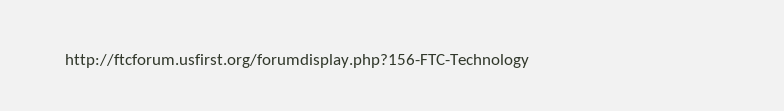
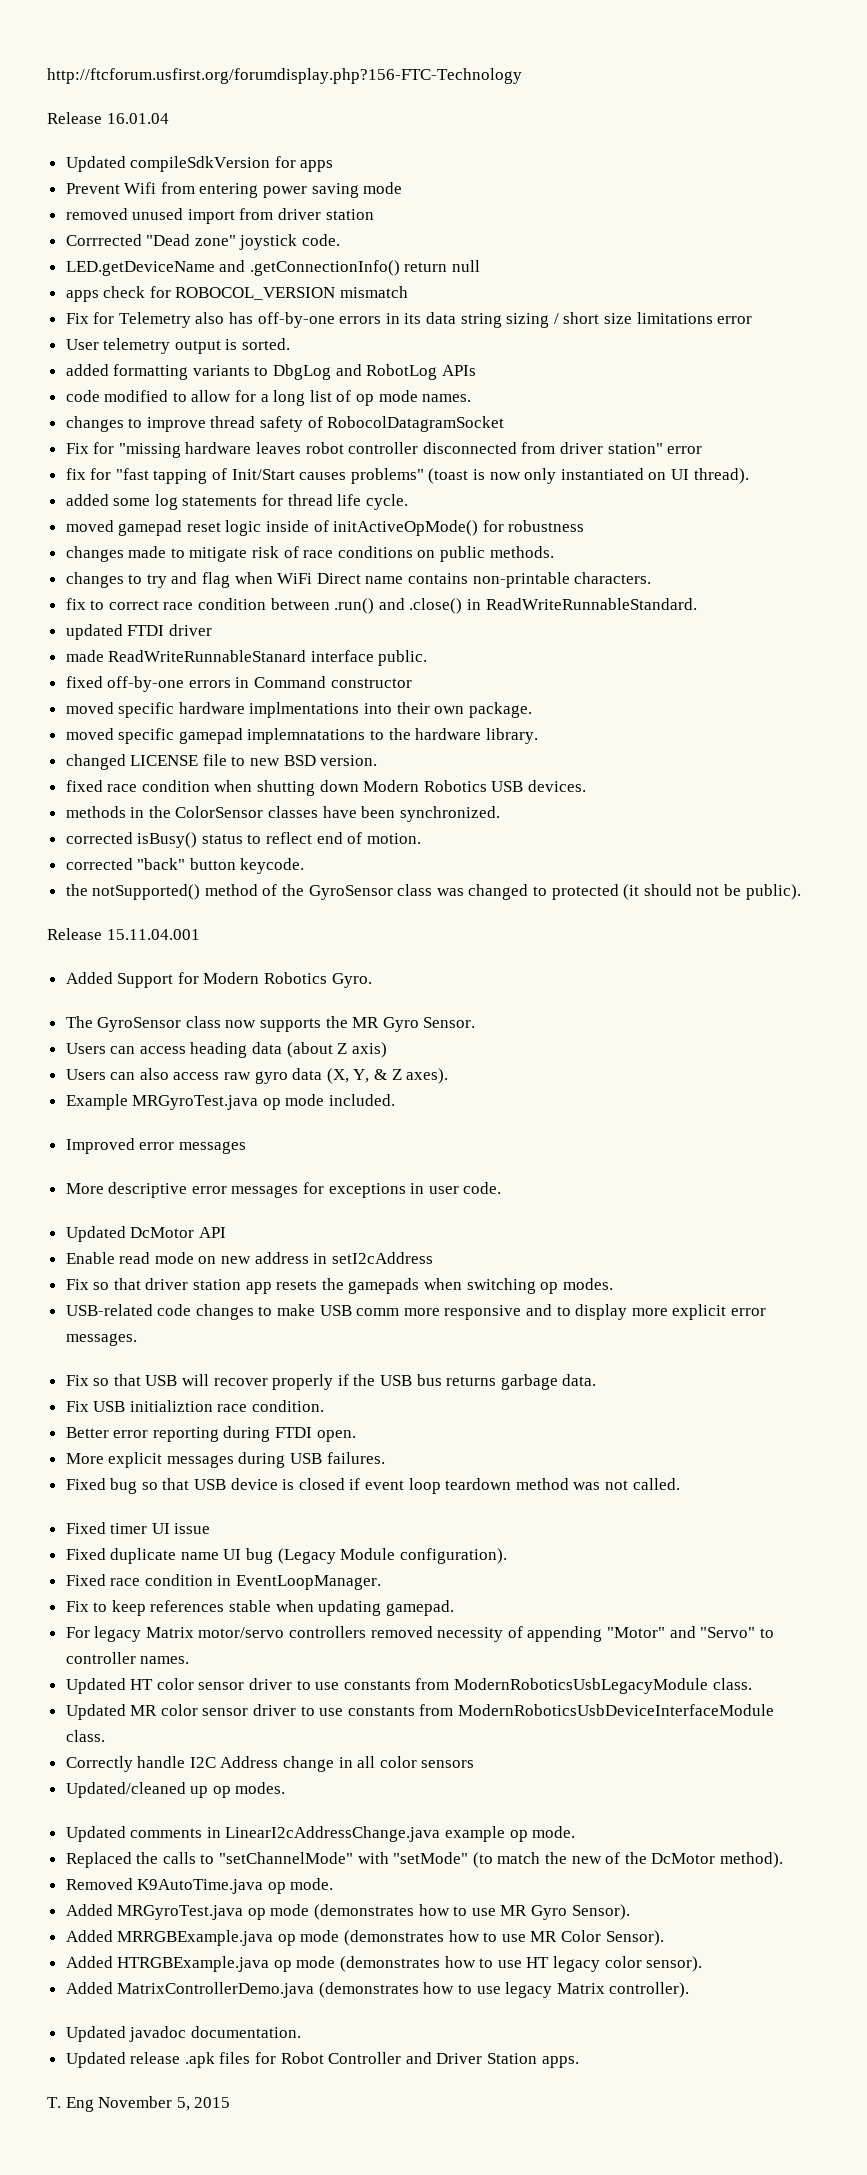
(529, 61) none -> [47,112,169,124] [65,156,334,172] [65,182,403,198] [65,208,374,224] [65,234,341,250] [65,260,481,276] [65,286,409,302] [65,312,753,328] [65,338,291,354] [65,364,476,380] [65,390,472,406] [65,416,505,432] [65,442,703,458] [65,468,749,484] [65,494,408,510] [65,520,585,536] [65,546,554,562] [65,572,652,588] [65,598,697,614] [65,624,212,640] [65,650,428,666] [65,676,412,692] [65,702,532,718] [65,728,538,744] [65,754,378,770] [65,780,587,796] [65,806,500,822] [65,832,421,848] [65,858,305,874] [65,884,801,900] [47,928,200,940] [65,972,372,988] [65,1016,476,1032] [65,1042,387,1058] [65,1068,449,1084] [65,1094,396,1110] [65,1138,246,1154] [65,1182,502,1198] [65,1226,226,1242] [65,1252,433,1264] [65,1278,613,1294] [65,1304,766,1320] [65,1333,137,1346] [65,1374,597,1390] [65,1400,325,1412] [65,1426,356,1442] [65,1452,385,1468] [65,1478,680,1494] [65,1522,211,1534] [65,1548,507,1564] [65,1574,382,1590] [65,1600,454,1616] [65,1626,774,1642] [65,1652,190,1664] [65,1678,752,1694] [65,1704,775,1720] [65,1730,105,1742] [65,1756,475,1772] [65,1782,286,1798] [65,1826,576,1842] [65,1852,783,1868] [65,1878,334,1894] [65,1904,630,1920] [65,1930,664,1946] [65,1956,703,1972] [65,1982,690,1998] [65,2026,301,2042] [65,2052,579,2068] [47,2096,231,2112] // Release 16.01.04 // Updated compileSdkVersion for apps // Prevent Wifi from entering power saving mode // removed unused import from driver station // Corrrected "Dead zone" joystick code. // LED.getDeviceName and .getConnectionInfo() return null // apps check for ROBOCOL_VERSION mismatch // Fix for Telemetry also has off-by-one errors in its data string sizing / short size limitations error // User telemetry output is sorted. // added formatting variants to DbgLog and RobotLog APIs // code modified to allow for a long list of op mode names. // changes to improve thread safety of RobocolDatagramSocket // Fix for "missing hardware leaves robot controller disconnected from driver station" error // fix for "fast tapping of Init/Start causes problems" (toast is now only instantiated on UI thread). // added some log statements for thread life cycle. // moved gamepad reset logic inside of initActiveOpMode() for robustness // changes made to mitigate risk of race conditions on public methods. // changes to try and flag when WiFi Direct name contains non-printable characters. // fix to correct race condition between .run() and .close() in ReadWriteRunnableStandard. // updated FTDI driver // made ReadWriteRunnableStanard interface public. // fixed off-by-one errors in Command constructor // moved specific hardware implmentations into their own package. // moved specific gamepad implemnatations to the hardware library. // changed LICENSE file to new BSD version. // fixed race condition when shutting down Modern Robotics USB devices. // methods in the ColorSensor classes have been synchronized. // corrected isBusy() status to reflect end of motion. // corrected "back" button keycode. // the notSupported() method of the GyroSensor class was changed to protected (it should not be public). // Release 15.11.04.001 // Added Support for Modern Robotics Gyro. // The GyroSensor class now supports the MR Gyro Sensor. // Users can access heading data (about Z axis) // Users can also access raw gyro data (X, Y, & Z axes). // Example MRGyroTest.java op mode included. // Improved error messages // More descriptive error messages for exceptions in user code. // Updated DcMotor API // Enable read mode on new address in setI2cAddress // Fix so that driver station app resets the gamepads when switching op modes. // USB-related code changes to make USB comm more responsive and to display more explicit error messages. // Fix so that USB will recover properly if the USB bus returns garbage data. // Fix USB initializtion race condition. // Better error reporting during FTDI open. // More explicit messages during USB failures. // Fixed bug so that USB device is closed if event loop teardown method was not called. // Fixed timer UI issue // Fixed duplicate name UI bug (Legacy Module configuration). // Fixed race condition in EventLoopManager. // Fix to keep references stable when updating gamepad. // For legacy Matrix motor/servo controllers removed necessity of appending "Motor" and "Servo" to controller names. // Updated HT color sensor driver to use constants from ModernRoboticsUsbLegacyModule class. // Updated MR color sensor driver to use constants from ModernRoboticsUsbDeviceInterfaceModule class. // Correctly handle I2C Address change in all color sensors // Updated/cleaned up op modes. // Updated comments in LinearI2cAddressChange.java example op mode. // Replaced the calls to "setChannelMode" with "setMode" (to match the new of the DcMotor method). // Removed K9AutoTime.java op mode. // Added MRGyroTest.java op mode (demonstrates how to use MR Gyro Sensor). // Added MRRGBExample.java op mode (demonstrates how to use MR Color Sensor). // Added HTRGBExample.java op mode (demonstrates how to use HT legacy color sensor). // Added MatrixControllerDemo.java (demonstrates how to use legacy Matrix controller). // Updated javadoc documentation. // Updated release .apk files for Robot Controller and Driver Station apps. // T. Eng November 5, 2015

